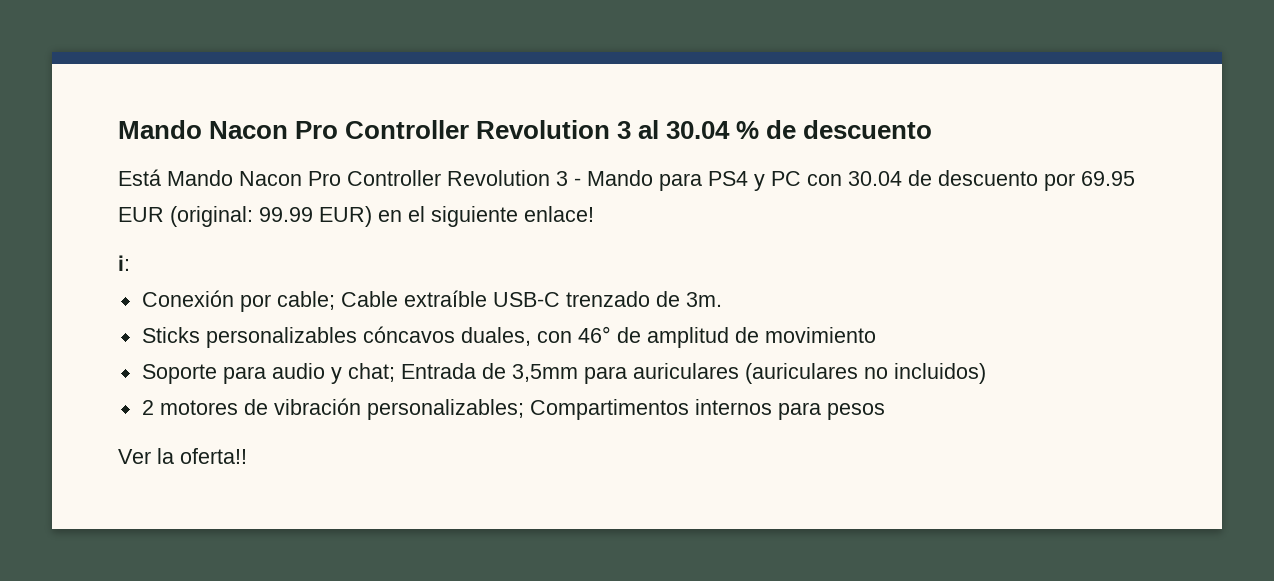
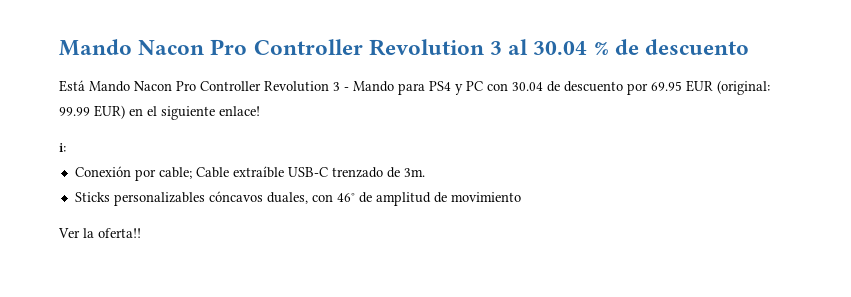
[141,363,986,384] [141,398,885,420] // Soporte para audio y chat; Entrada de 3,5mm para auriculares (auriculares no incluidos) // 2 motores de vibración personalizables; Compartimentos internos para pesos -> (521, 197) none

